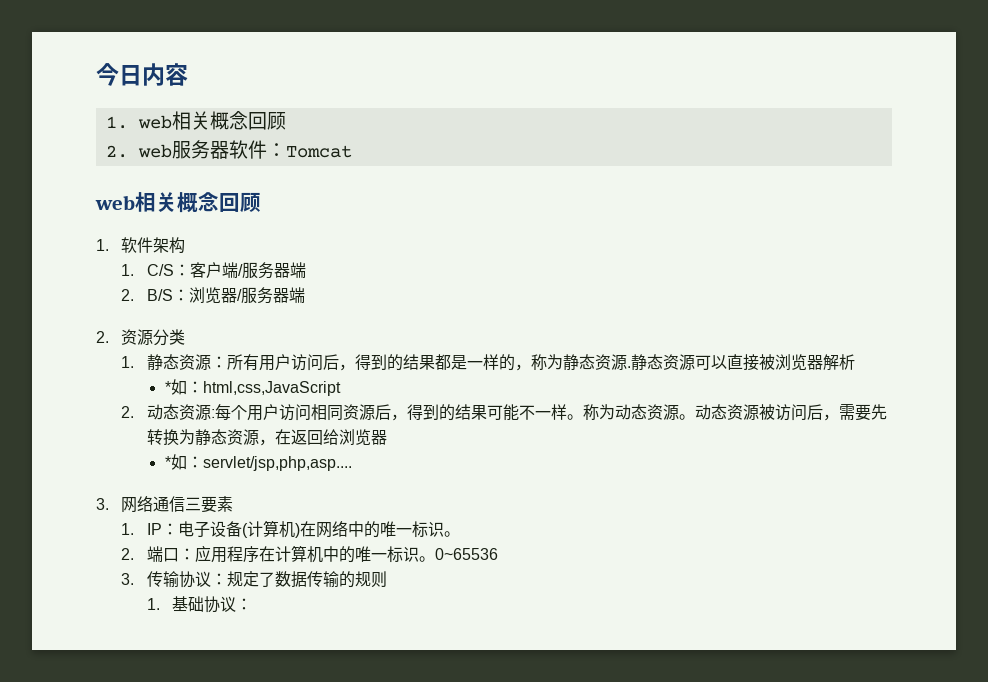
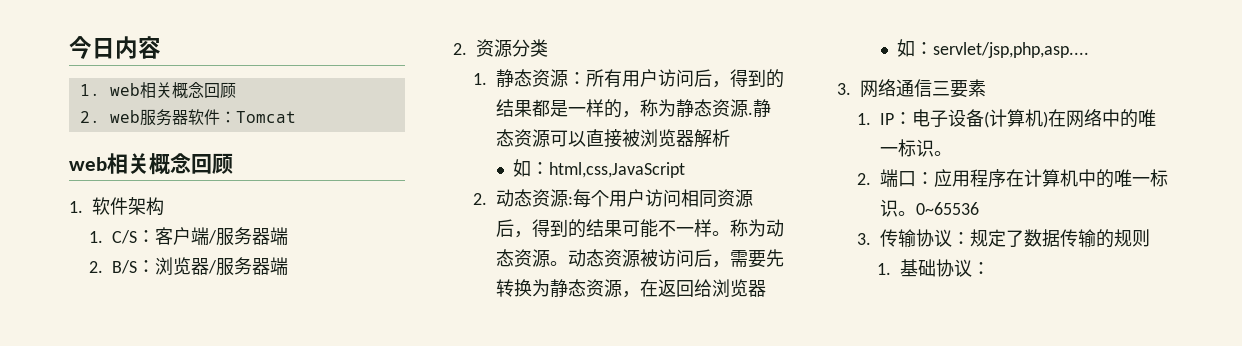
[164,381,171,393] * -> (731, 138) none
[164,456,171,468] * -> (767, 288) none

